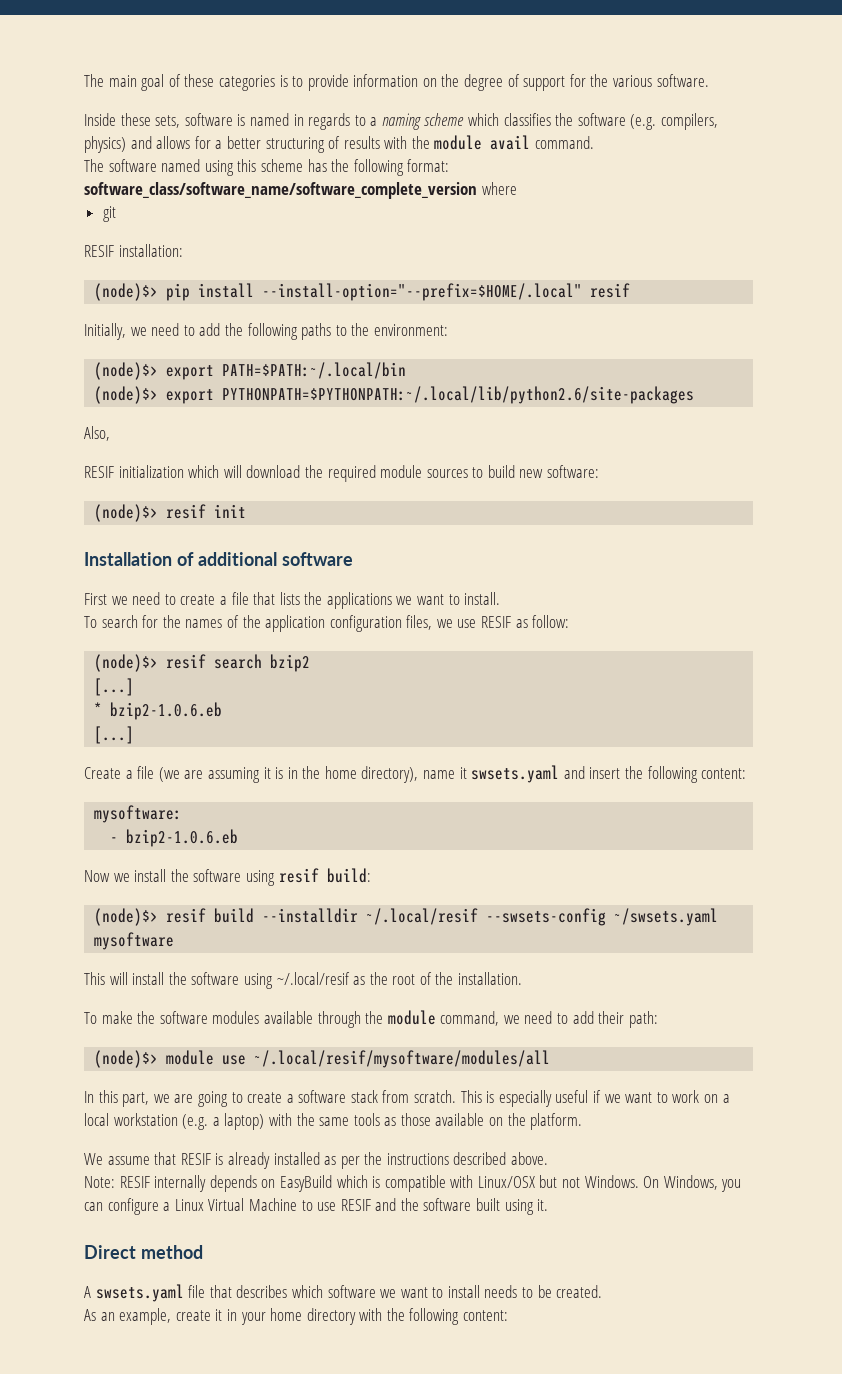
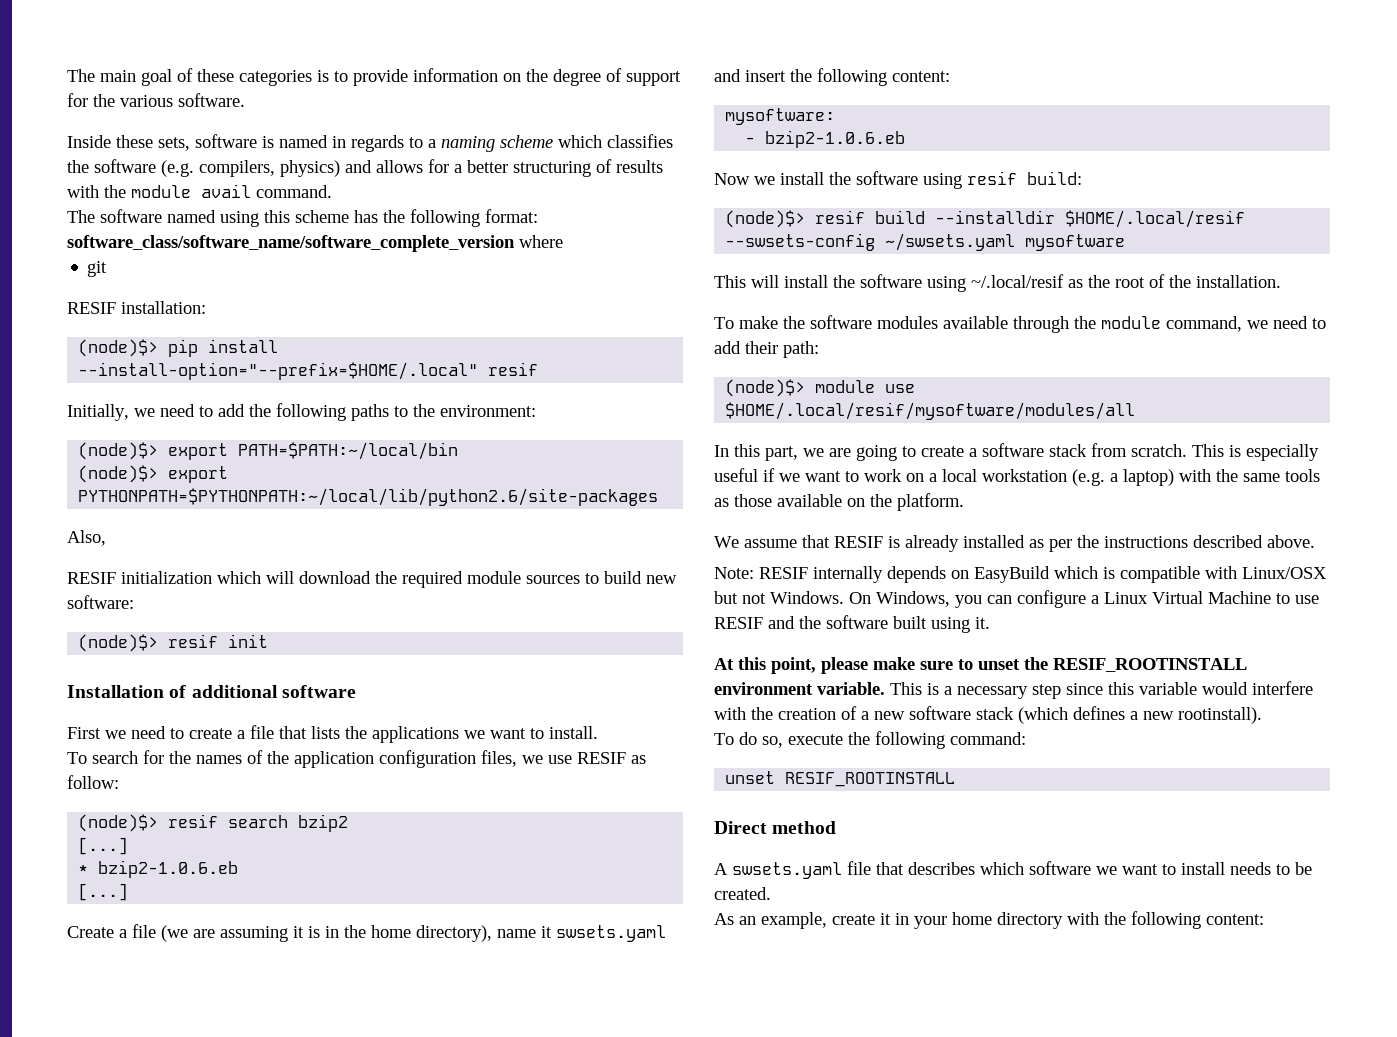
[222,362,407,379] [94,386,695,404] PATH=$PATH:~/.local/bin // (node)$> export PYTHONPATH=$PYTHONPATH:~/.local/lib/python2.6/site-packages -> [238,442,459,460] [78,465,229,483] [78,488,659,506] PATH=$PATH:~/local/bin // (node)$> export PYTHONPATH=$PYTHONPATH:~/local/lib/python2.6/site-packages
[366,908,479,925] ~/.local/resif -> [1065,210,1246,228] $HOME/.local/resif
[254,1050,551,1068] ~/.local/resif/mysoftware/modules/all -> [725,402,1136,420] $HOME/.local/resif/mysoftware/modules/all
(549, 1205) none -> [714,657,1247,674] [714,681,1313,699] [714,706,1262,724] [714,731,1026,749] [725,771,956,787] // At this point, please make sure to unset the RESIF_ROOTINSTALL environment variable. This is a necessary step since this variable would interfere with the creation of a new software stack (which defines a new rootinstall). // To do so, execute the following command: // unset RESIF_ROOTINSTALL

